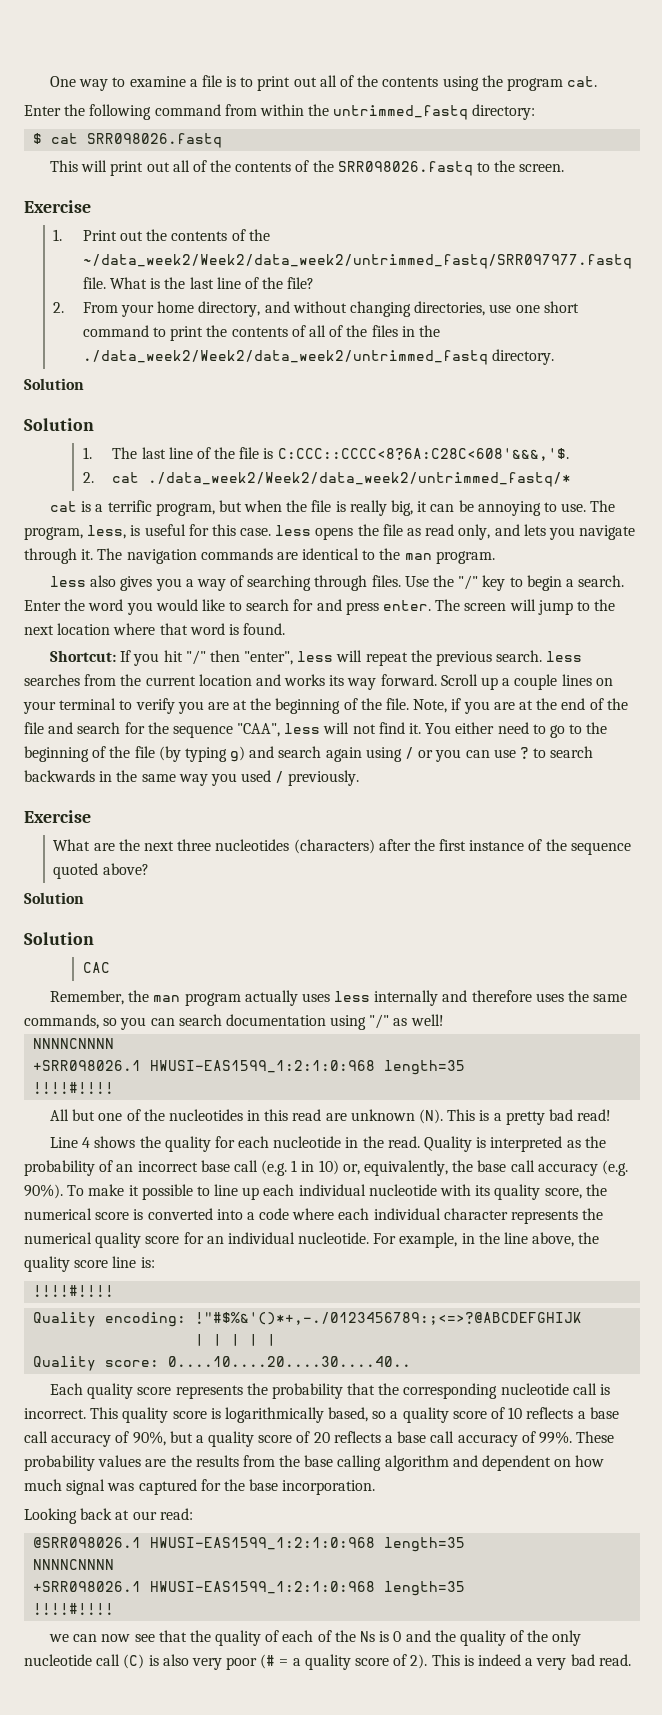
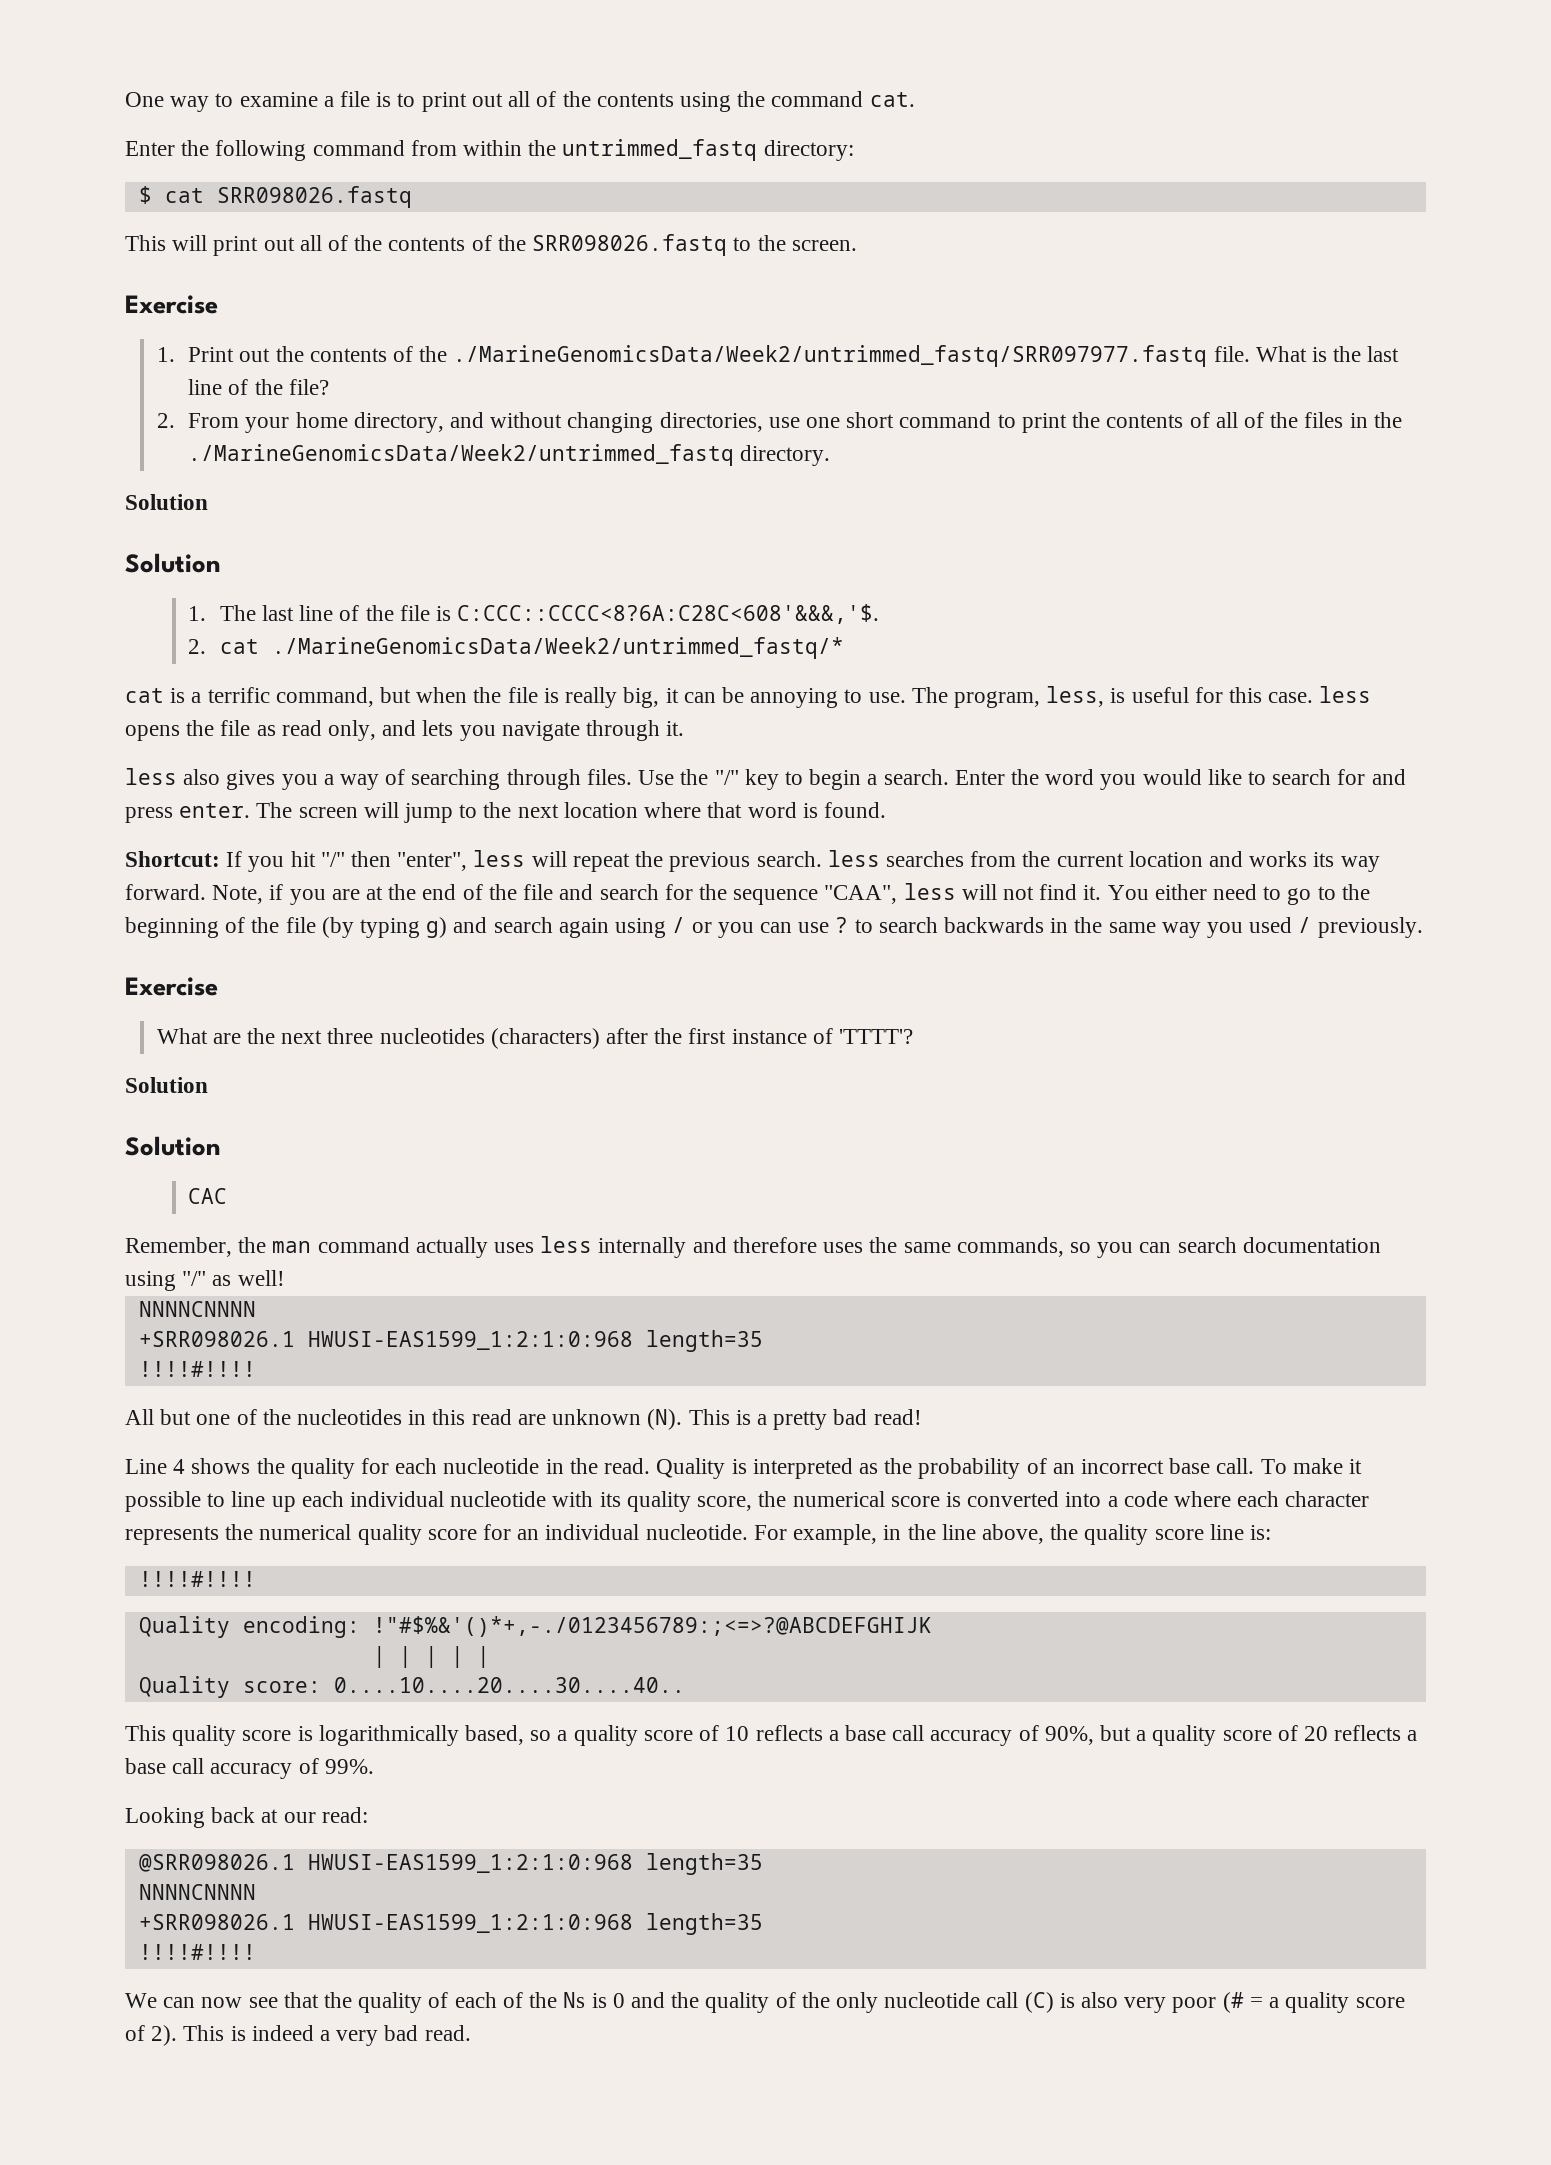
[506,78,563,91] program -> [771,91,864,107] command
[82,254,632,269] ~/data_week2/Week2/data_week2/untrimmed_fastq/SRR097977.fastq -> [453,345,1208,367] ./MarineGenomicsData/Week2/untrimmed_fastq/SRR097977.fastq
[82,350,488,365] ./data_week2/Week2/data_week2/untrimmed_fastq -> [188,444,735,466] ./MarineGenomicsData/Week2/untrimmed_fastq
[148,472,572,487] ./data_week2/Week2/data_week2/untrimmed_fastq/* -> [271,637,844,659] ./MarineGenomicsData/Week2/untrimmed_fastq/*
[155,503,215,516] program, -> [275,687,374,707] command,
[97,548,495,564] The navigation commands are identical to the man program. -> (685, 728) none
[440,674,613,690] [23,698,410,714] Scroll up a couple lines on your terminal to verify you are at the beginning of the file. -> (206, 892) none
[545,839,631,855] [53,863,149,879] the sequence quoted above? -> [839,1029,914,1044] 'TTTT'?
[184,993,241,1006] program -> [317,1237,410,1253] command
[233,1160,628,1176] [24,1184,63,1199] call (e.g. 1 in 10) or, equivalently, the base call accuracy (e.g. 90%). -> [1216,1458,1255,1474] call.
[373,1208,441,1220] individual -> (1280, 1499) none
[49,1383,610,1399] [24,1408,86,1419] Each quality score represents the probability that the corresponding nucleotide call is incorrect. -> (685, 1685) none
[576,1431,615,1443] [24,1455,605,1471] [24,1479,376,1495] These probability values are the results from the base calling algorithm and dependent on how much signal was captured for the base incorporation. -> (374, 1766) none
[48,1634,69,1642] we -> [125,1993,157,2008] We

